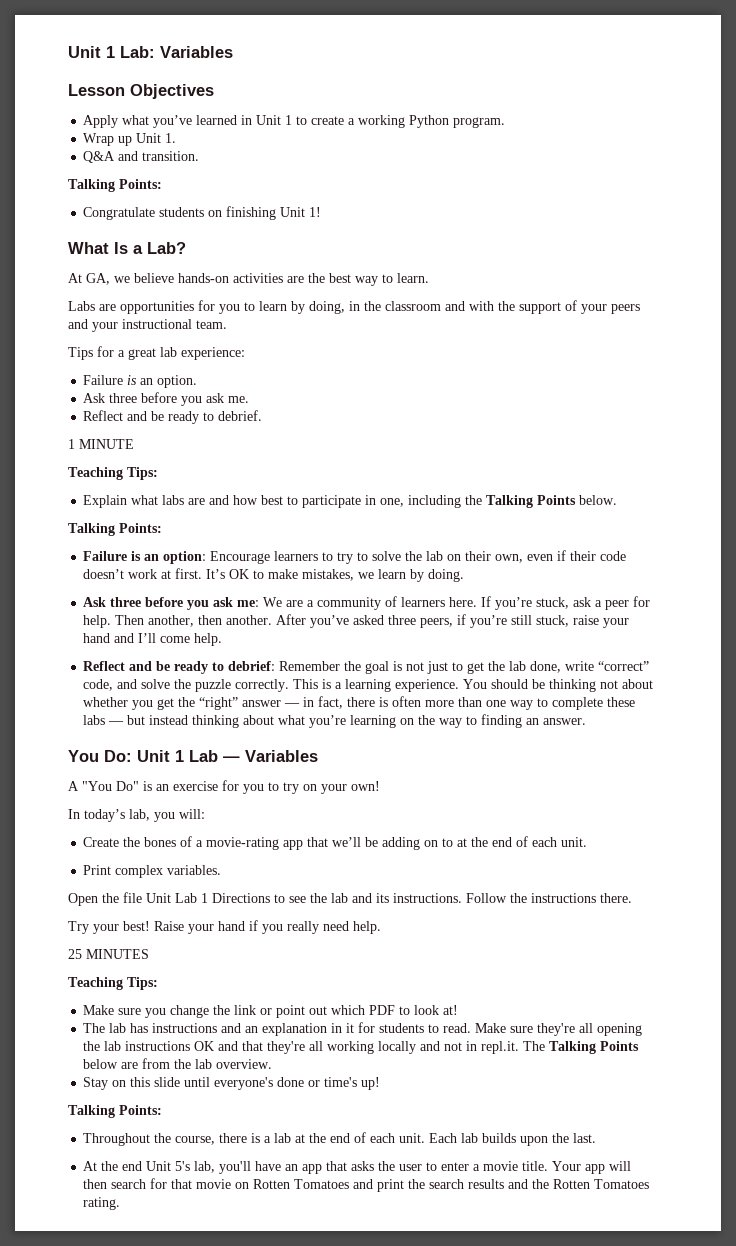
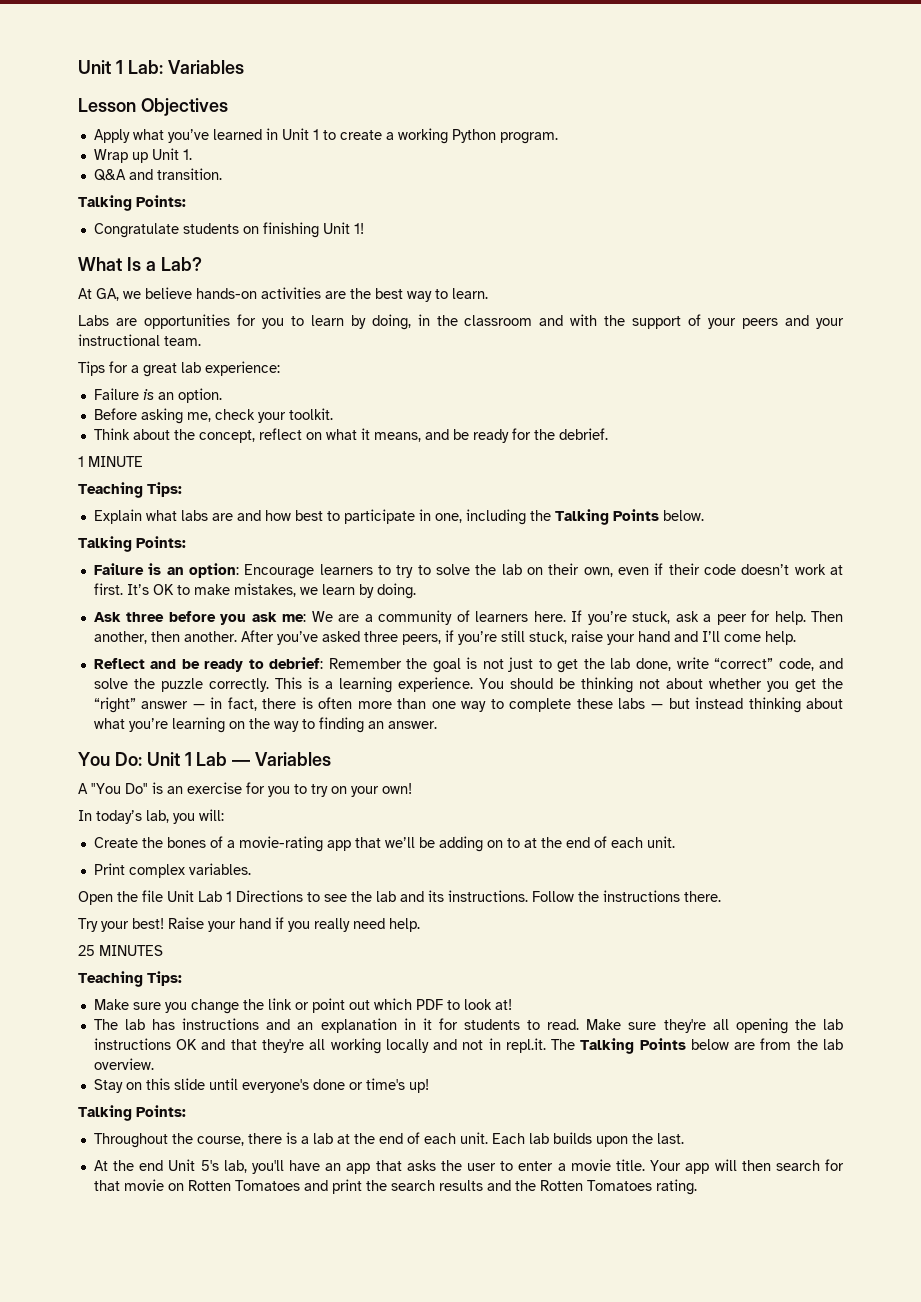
[83,392,250,406] [83,410,215,424] Ask three before you ask me. // Reflect and be ready to -> [93,408,333,424] [93,428,555,443] Before asking me, check your toolkit. // Think about the concept, reflect on what it means, and be ready for the

